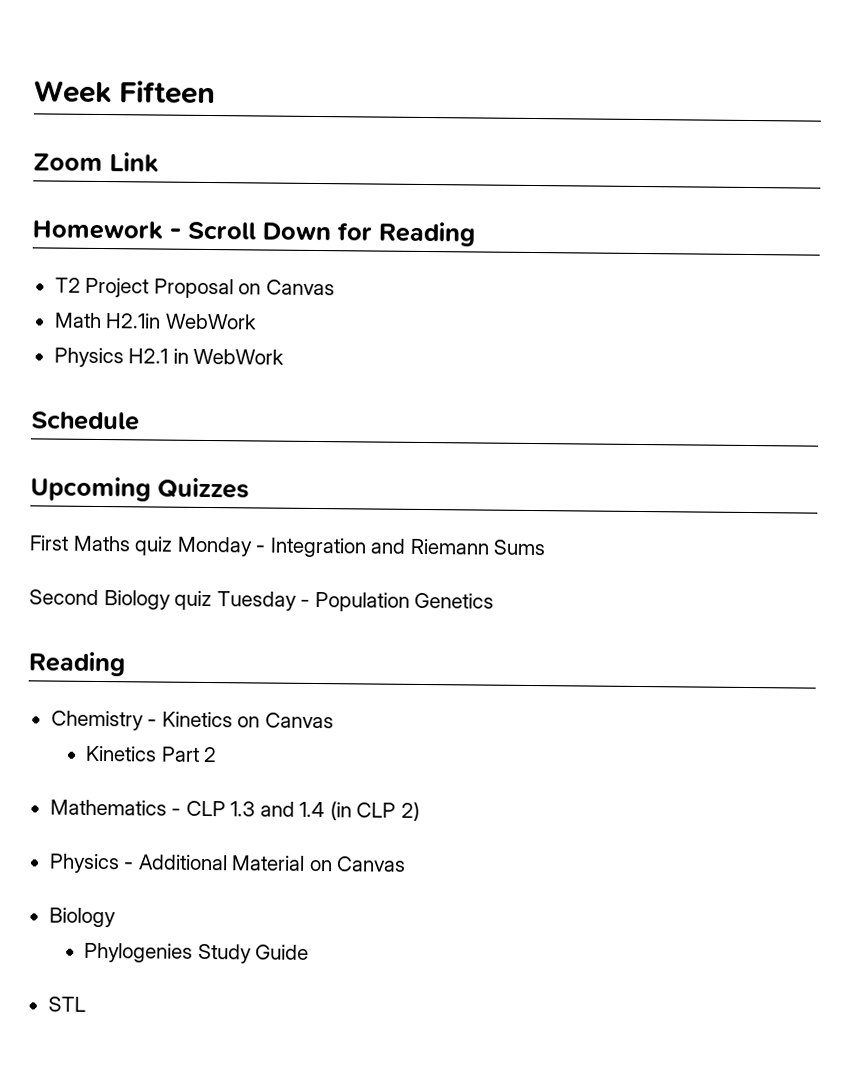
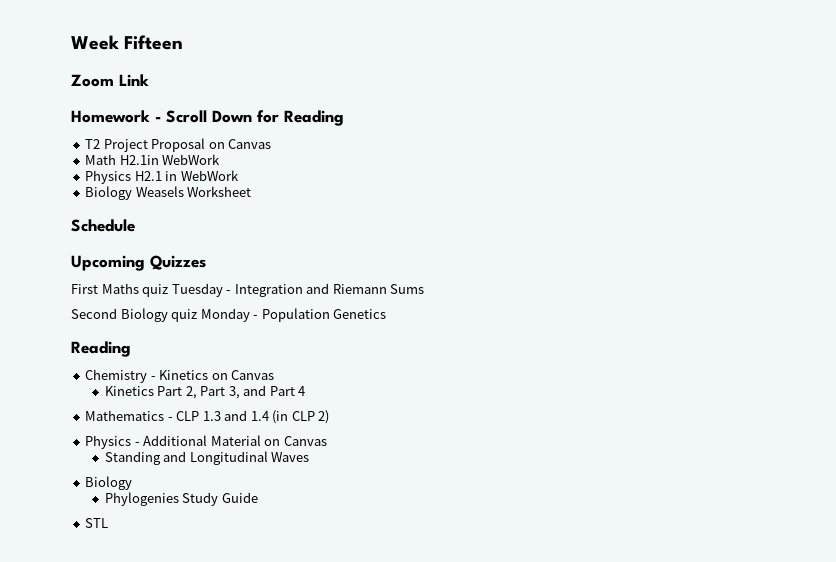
(285, 356) none -> [85,186,252,200] // Biology Weasels Worksheet
[176,536,253,557] Monday -> [171,283,223,297] Tuesday
[216,591,297,611] Tuesday -> [200,308,250,322] Monday
[203,746,218,763] 2 -> [185,385,306,399] 2, Part 3, and Part 4
(407, 864) none -> [104,451,310,465] // Standing and Longitudinal Waves

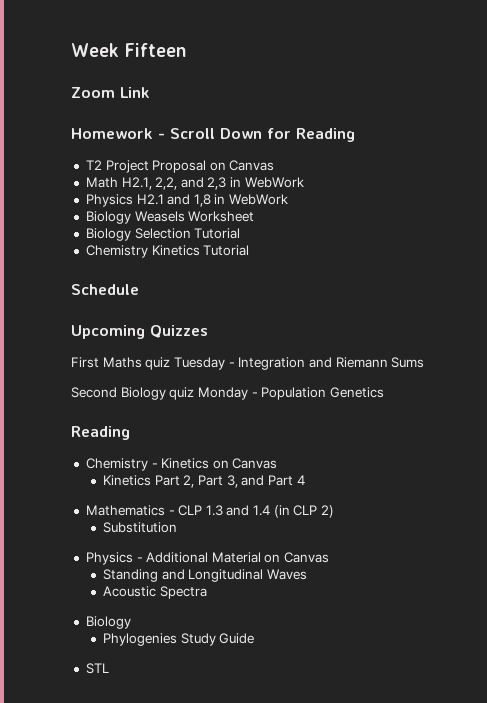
[119,155,159,165] H2.1in -> [121,177,242,190] H2.1, 2,2, and 2,3 in
(162, 176) none -> [167,194,211,207] and 1,8
(252, 191) none -> [85,228,241,241] [85,245,250,258] // Biology Selection Tutorial // Chemistry Kinetics Tutorial
(330, 417) none -> [103,522,178,533] // Substitution
(310, 457) none -> [103,586,207,599] // Acoustic Spectra

